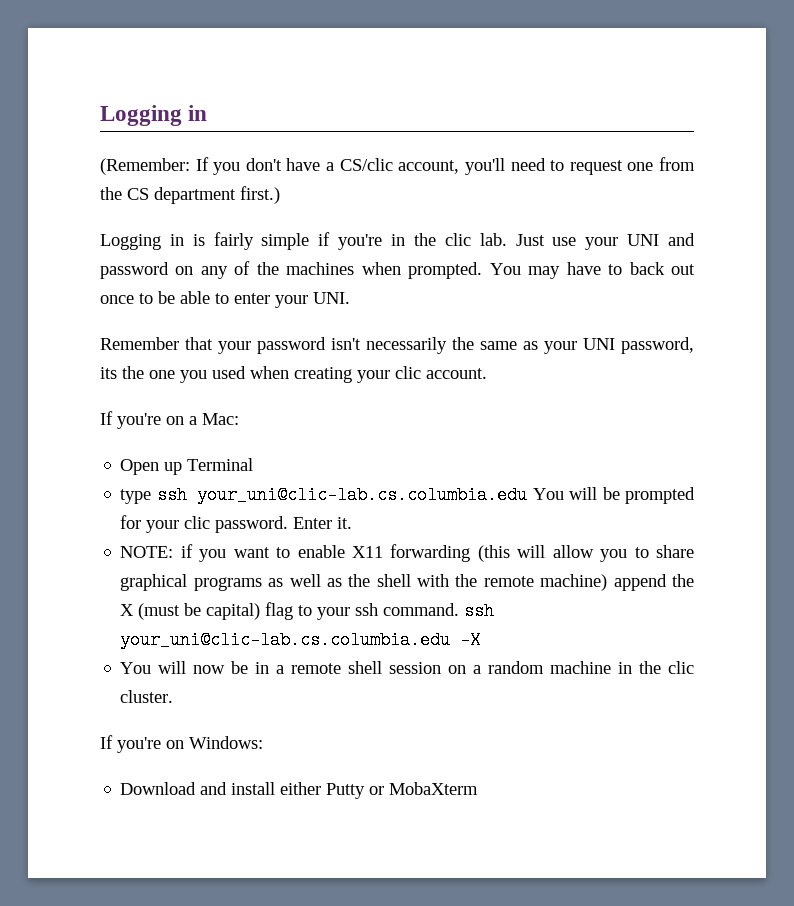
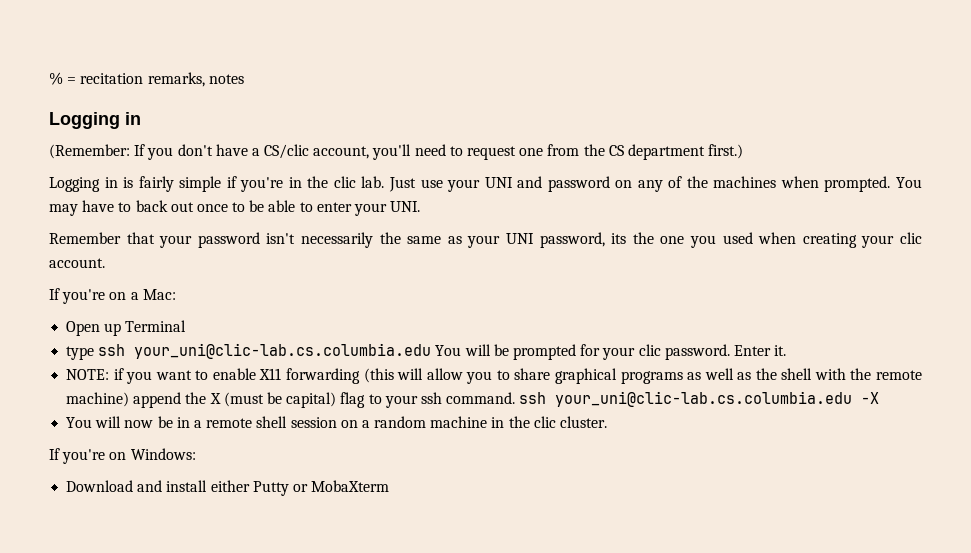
(100, 115) none -> [49,72,244,87] % = recitation remarks, notes //

